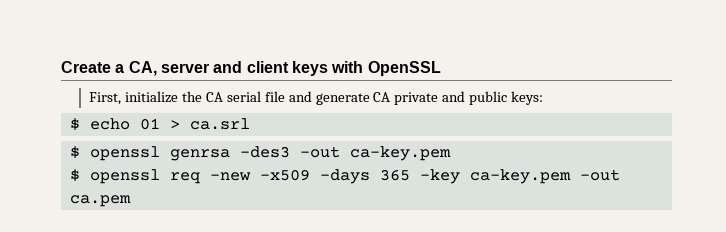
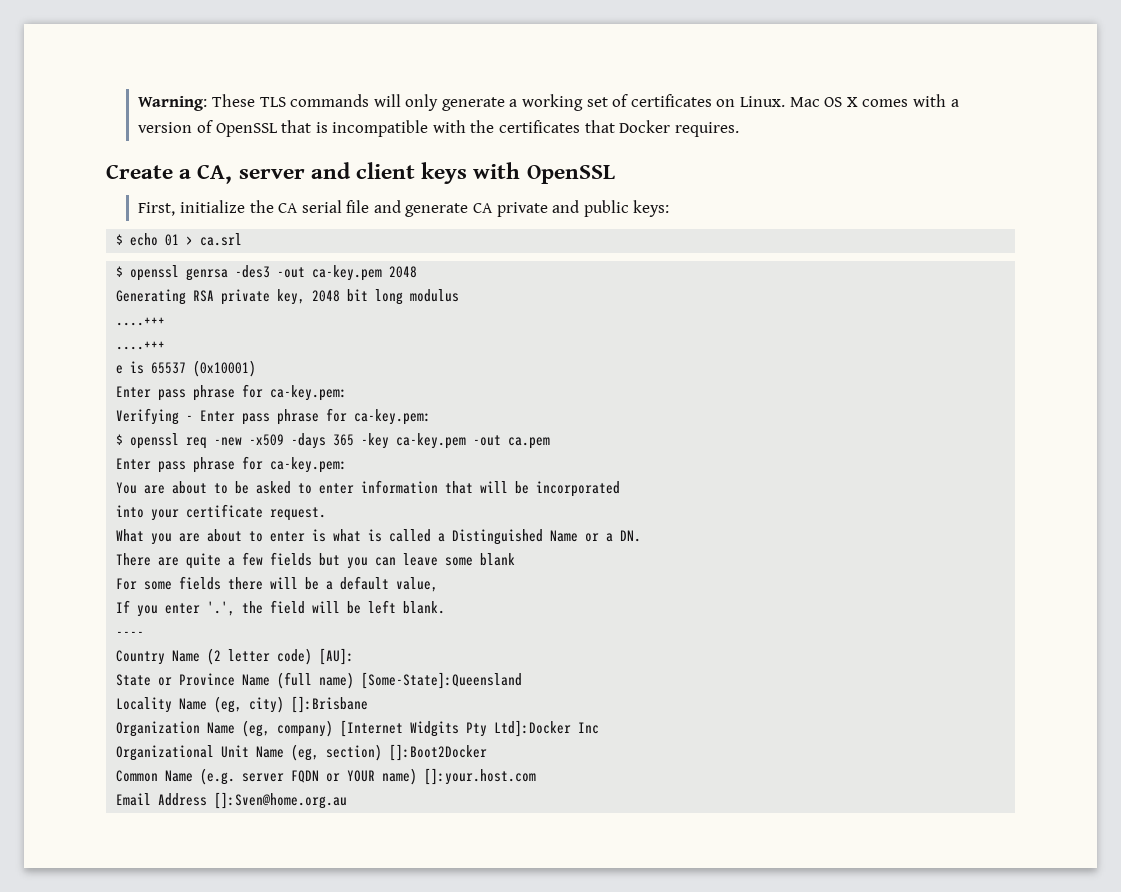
(61, 67) none -> [138,94,959,111] [138,120,739,137] Warning: These TLS commands will only generate a working set of certificates on Linux. Mac OS X comes with a version of OpenSSL that is incompatible with the certificates that Docker requires. //
(451, 153) none -> [389,266,418,278] [116,289,460,305] [116,317,166,326] [116,341,166,350] [116,360,257,377] [116,384,348,401] [116,408,432,425] 2048 // Generating RSA private key, 2048 bit long modulus // ....+++ // ....+++ // e is 65537 (0x10001) // Enter pass phrase for ca-key.pem: // Verifying - Enter pass phrase for ca-key.pem:
(131, 201) none -> [116,456,348,473] [116,480,621,497] [116,504,327,521] [116,529,642,545] [116,552,516,569] [116,576,439,592] [116,600,446,617] [116,631,145,637] [116,648,355,665] [116,672,523,689] [116,696,369,713] [116,720,600,737] [116,744,488,761] [116,768,537,785] [116,792,348,809] // Enter pass phrase for ca-key.pem: // You are about to be asked to enter information that will be incorporated // into your certificate request. // What you are about to enter is what is called a Distinguished Name or a DN. // There are quite a few fields but you can leave some blank // For some fields there will be a default value, // If you enter '.', the field will be left blank. // ---- // Country Name (2 letter code) [AU]: // State or Province Name (full name) [Some-State]:Queensland // Locality Name (eg, city) []:Brisbane // Organization Name (eg, company) [Internet Widgits Pty Ltd]:Docker Inc // Organizational Unit Name (eg, section) []:Boot2Docker // Common Name (e.g. server FQDN or YOUR name) []:your.host.com // Email Address []:Sven@home.org.au

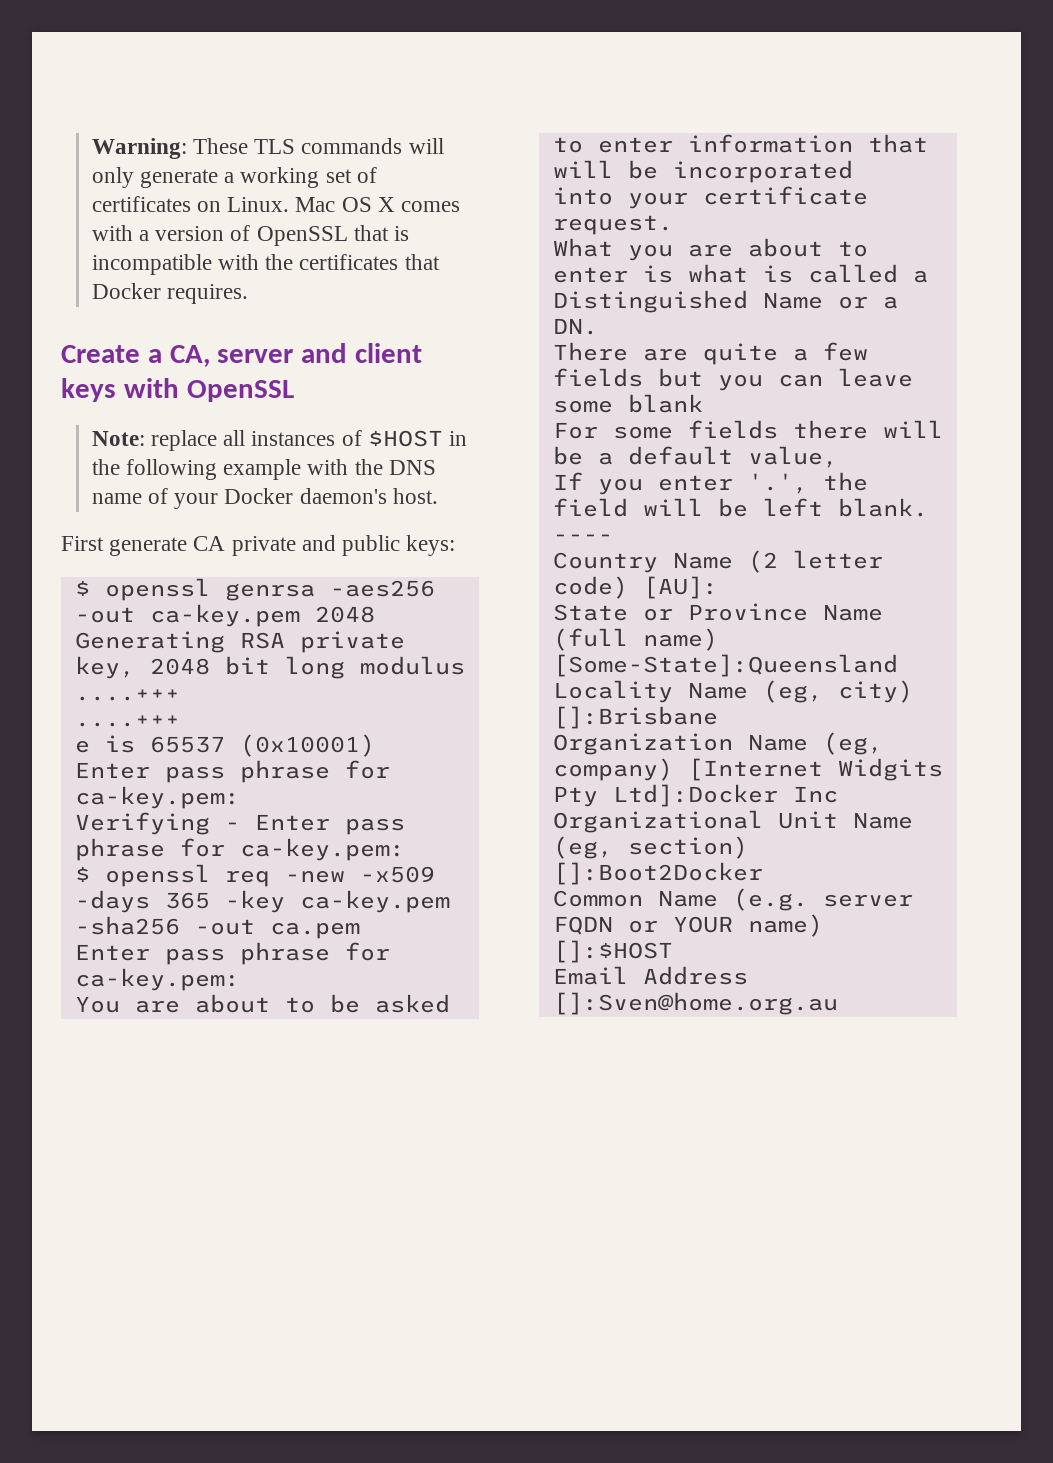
[138,200,401,216] First, initialize the CA serial file and -> [91,430,467,451] [91,459,436,480] [91,488,438,509] [61,536,104,551] Note: replace all instances of $HOST in the following example with the DNS name of your Docker daemon's host. // First
[116,233,243,246] // $ echo 01 > ca.srl -> (456, 545) none
[235,265,271,278] -des3 -> [329,580,435,597] -aes256
(467, 441) none -> [74,916,180,935] -sha256
[424,768,537,785] []:your.host.com -> [552,940,673,963] []:$HOST

